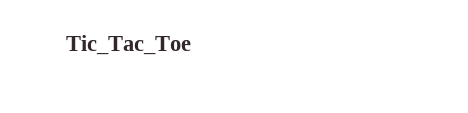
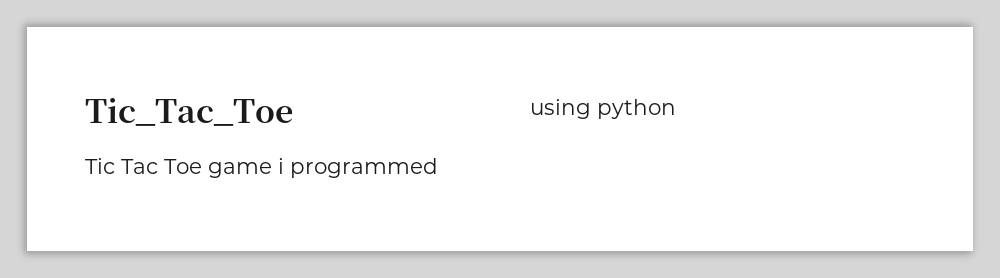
(191, 45) none -> [85,158,438,178] [530,99,676,119] // Tic Tac Toe game i programmed using python

